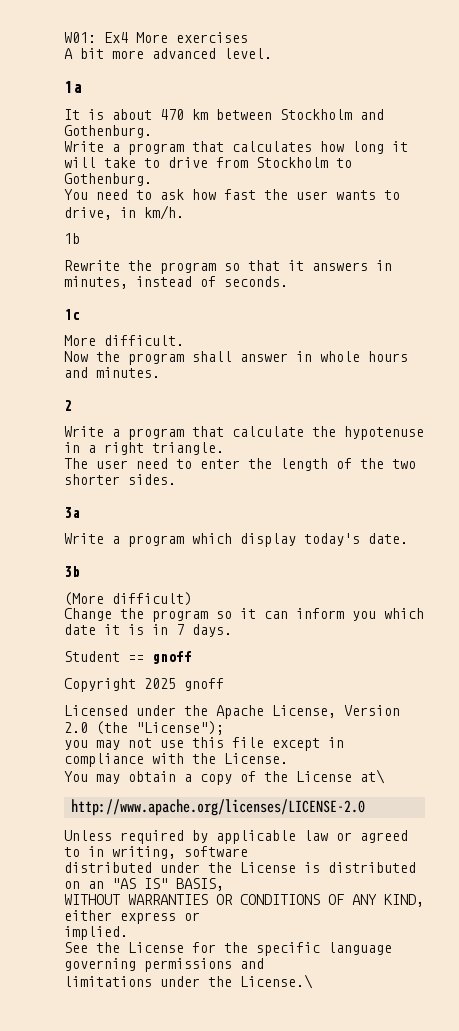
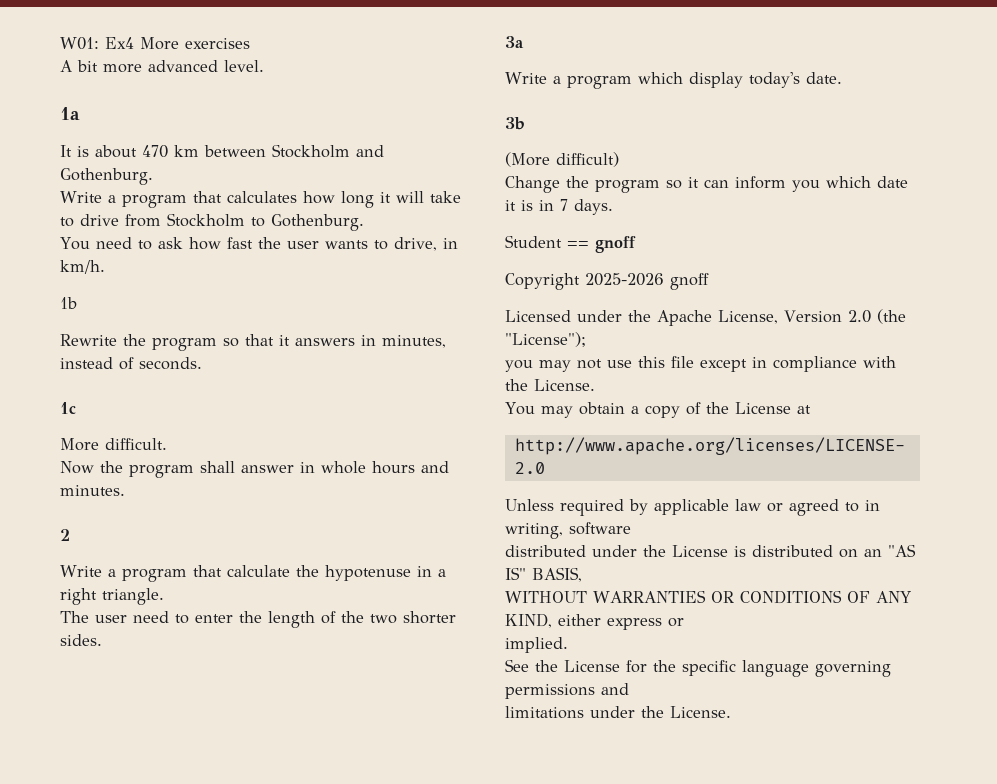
[144,678,176,689] 2025 -> [585,273,664,286] 2025-2026
[360,769,385,784] at\ -> [796,405,811,414] at
[240,974,313,989] License.\ -> [670,706,731,718] License.

